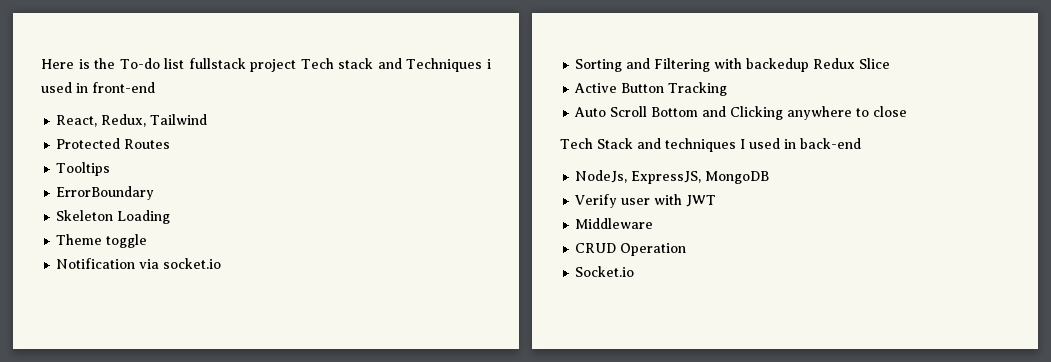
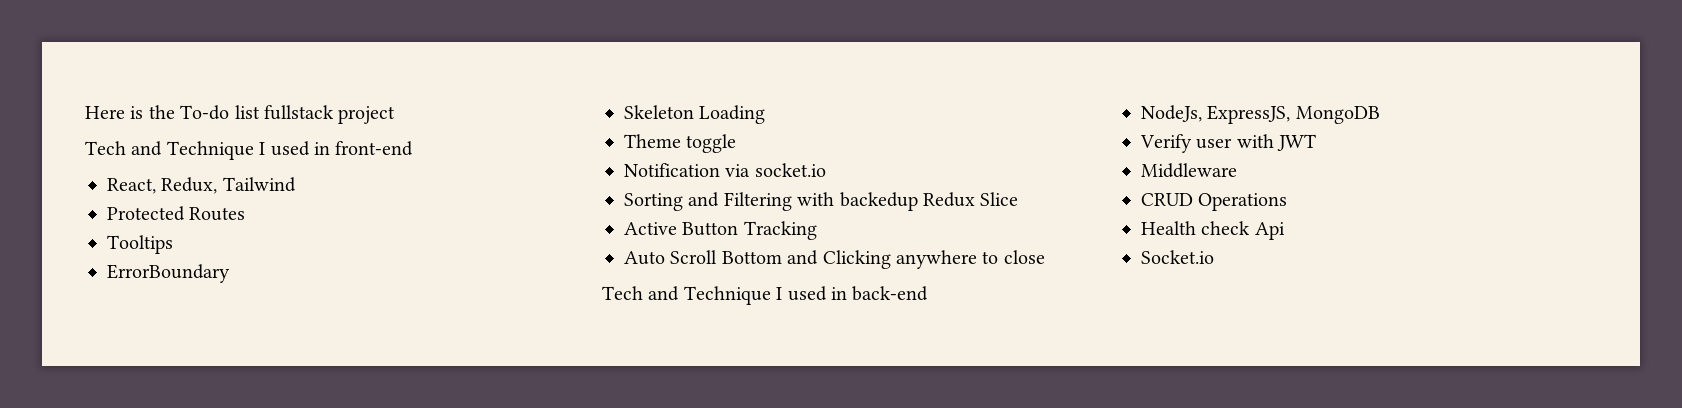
[300,58,492,72] Tech stack and Techniques i -> [85,141,266,160] // Tech and Technique I
[596,138,736,152] Stack and techniques -> [648,286,771,305] and Technique
[620,243,687,256] Operation -> [1198,193,1288,211] [1141,221,1285,240] Operations // Health check Api

